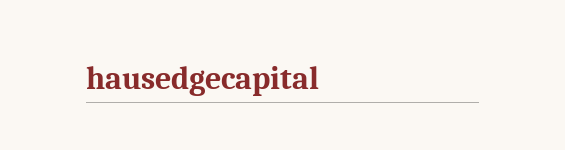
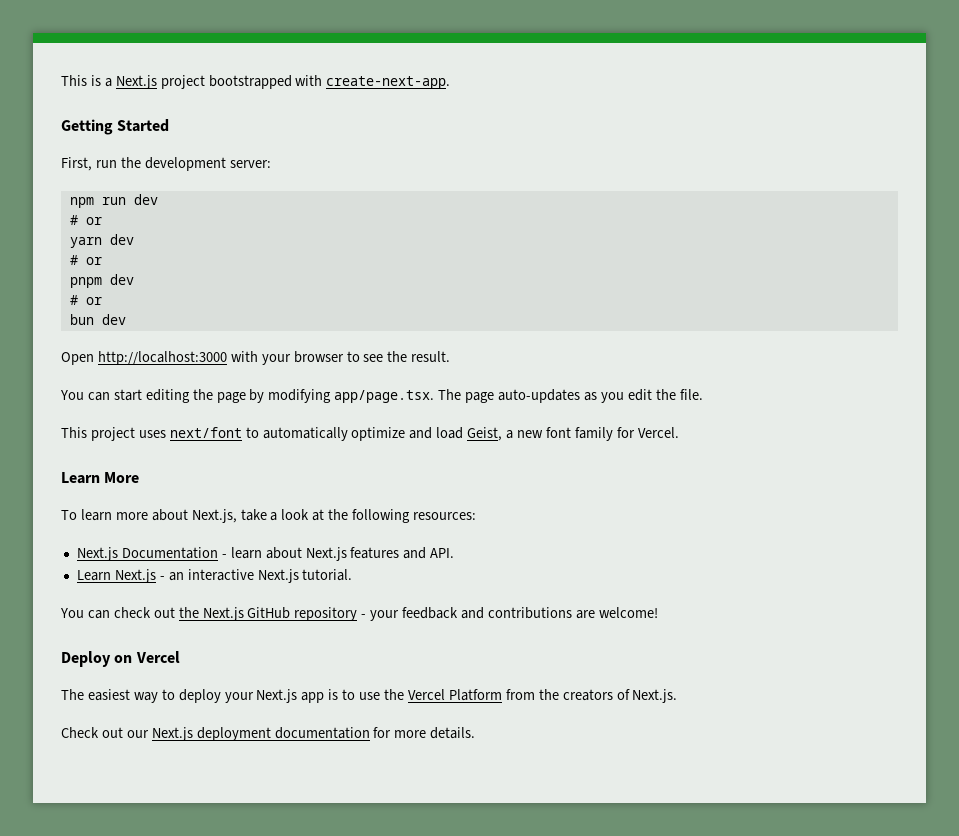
[86,66,319,96] hausedgecapital -> [61,75,451,89] [61,119,170,135] [61,157,271,171] [69,194,158,208] [69,215,102,225] [69,234,134,248] [69,255,102,265] [69,274,134,288] [69,295,102,305] [69,314,126,325] [61,351,451,365] [60,389,703,403] [61,427,679,441] [61,472,140,484] [61,509,477,523] [76,547,455,561] [76,569,353,583] [60,607,658,621] [61,651,180,667] [61,689,678,703] [61,727,476,741] This is a Next.js project bootstrapped with create-next-app. // Getting Started // First, run the development server: // npm run dev // # or // yarn dev // # or // pnpm dev // # or // bun dev // Open http://localhost:3000 with your browser to see the result. // You can start editing the page by modifying app/page.tsx. The page auto-updates as you edit the file. // This project uses next/font to automatically optimize and load Geist, a new font family for Vercel. // Learn More // To learn more about Next.js, take a look at the following resources: // Next.js Documentation - learn about Next.js features and API. // Learn Next.js - an interactive Next.js tutorial. // You can check out the Next.js GitHub repository - your feedback and contributions are welcome! // Deploy on Vercel // The easiest way to deploy your Next.js app is to use the Vercel Platform from the creators of Next.js. // Check out our Next.js deployment documentation for more details.

